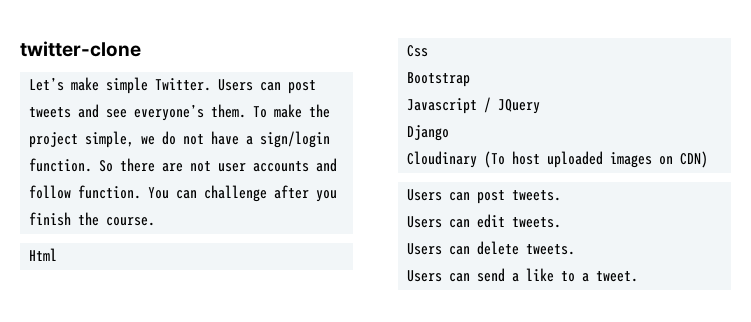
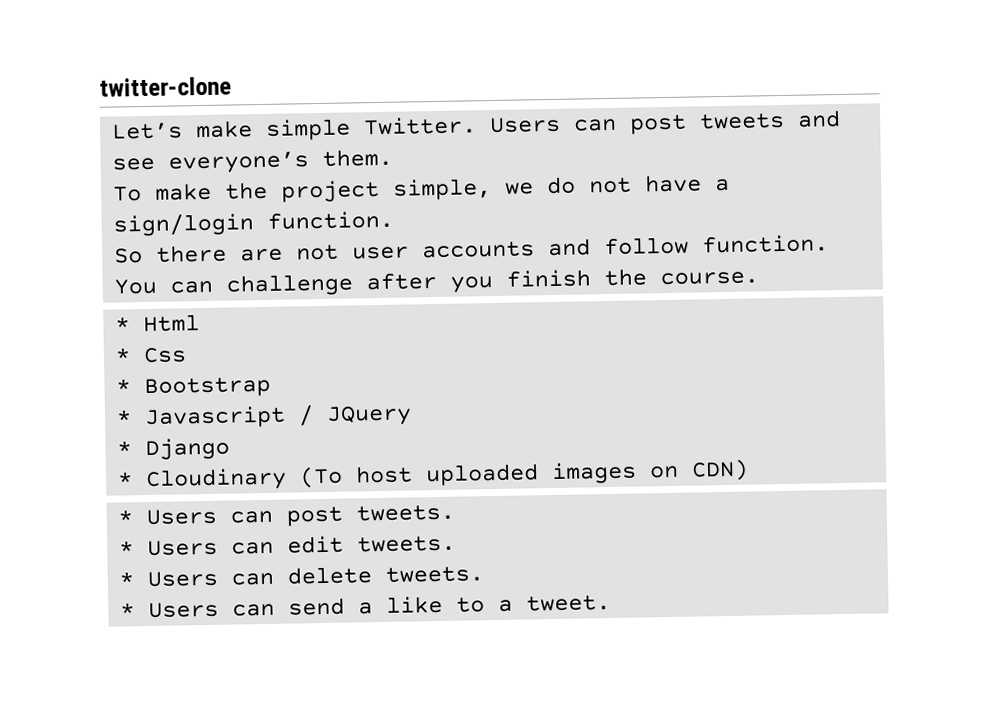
(247, 111) none -> (393, 157) //
(93, 165) none -> (394, 220) //
(156, 221) none -> [114,317,130,332] *
(58, 254) none -> [114,348,131,363] *
(429, 51) none -> [115,379,131,394] *
(471, 79) none -> [115,410,132,425] *
(541, 106) none -> [116,441,132,456] *
(450, 133) none -> [117,472,133,487] *
(709, 159) none -> [117,510,133,525] *
(562, 195) none -> [118,541,134,556] *
(562, 222) none -> [118,572,134,587] *
(576, 249) none -> [119,603,135,618] *

